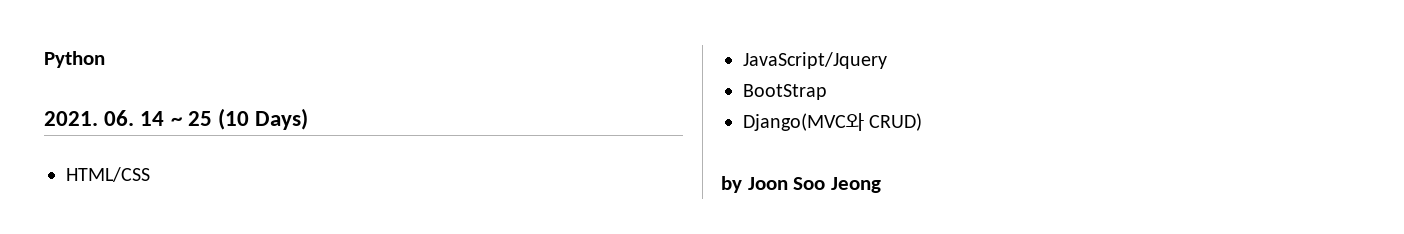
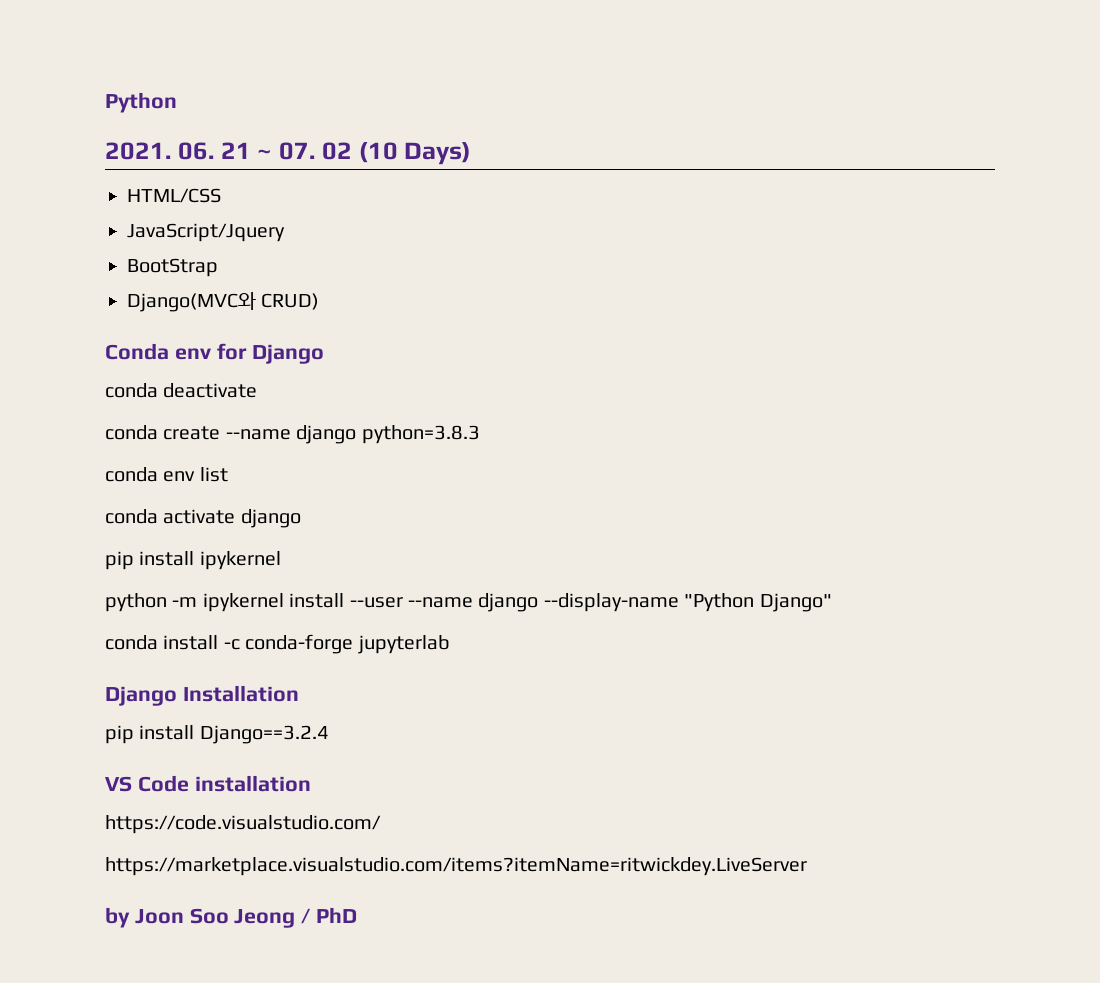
[140,111,212,126] 14 ~ 25 -> [220,142,352,160] 21 ~ 07. 02
(923, 122) none -> [105,343,325,364] [105,383,258,398] [105,425,480,444] [105,467,228,482] [105,509,301,528] [105,551,281,570] [105,593,832,612] [105,634,450,654] [105,685,299,706] [105,725,329,744] [105,775,311,792] [105,815,381,834] [105,857,807,876] // Conda env for Django // conda deactivate // conda create --name django python=3.8.3 // conda env list // conda activate django // pip install ipykernel // python -m ipykernel install --user --name django --display-name "Python Django" // conda install -c conda-forge jupyterlab // Django Installation // pip install Django==3.2.4 // VS Code installation // https://code.visualstudio.com/ // https://marketplace.visualstudio.com/items?itemName=ritwickdey.LiveServer
(882, 185) none -> [301,907,358,924] / PhD

